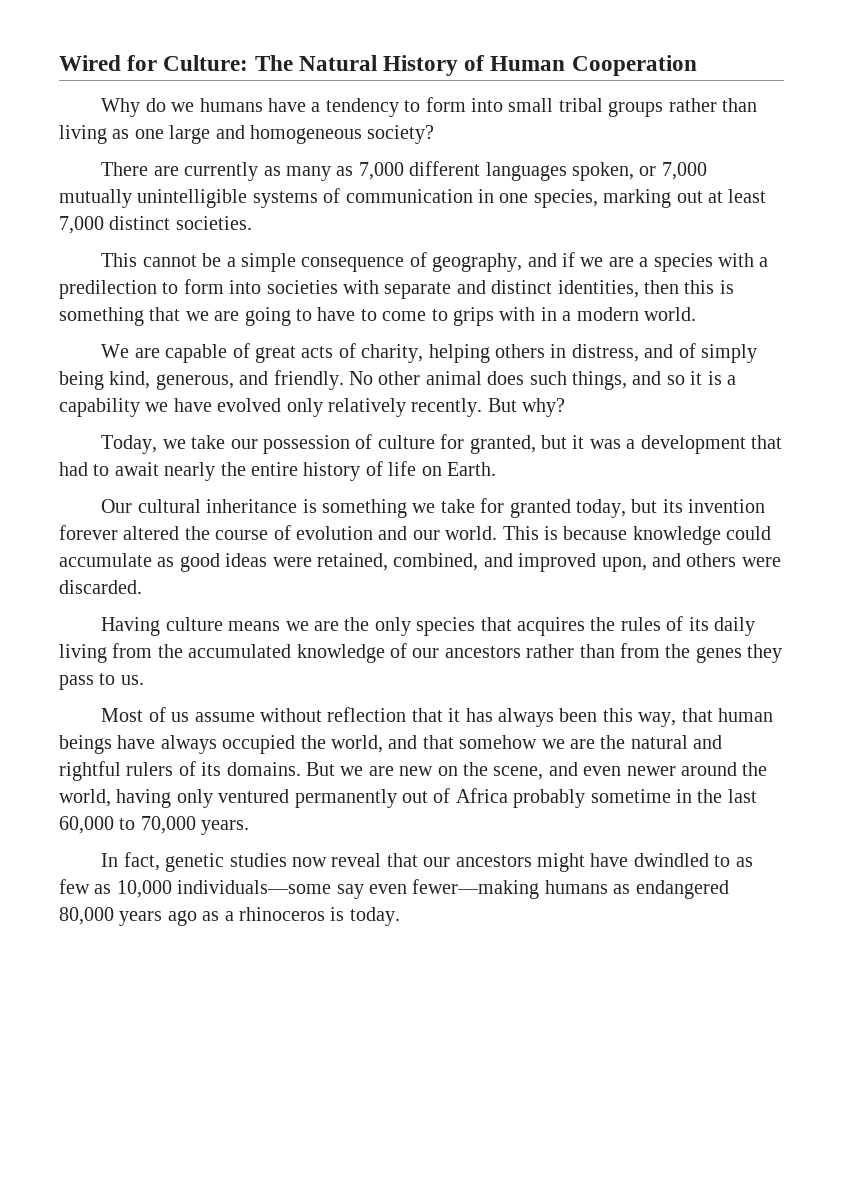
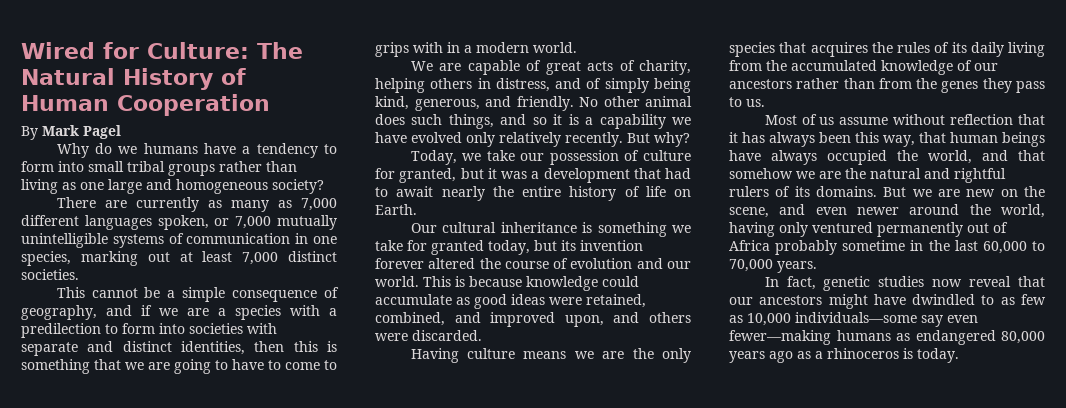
(697, 65) none -> [21,125,121,140] // By Mark Pagel

